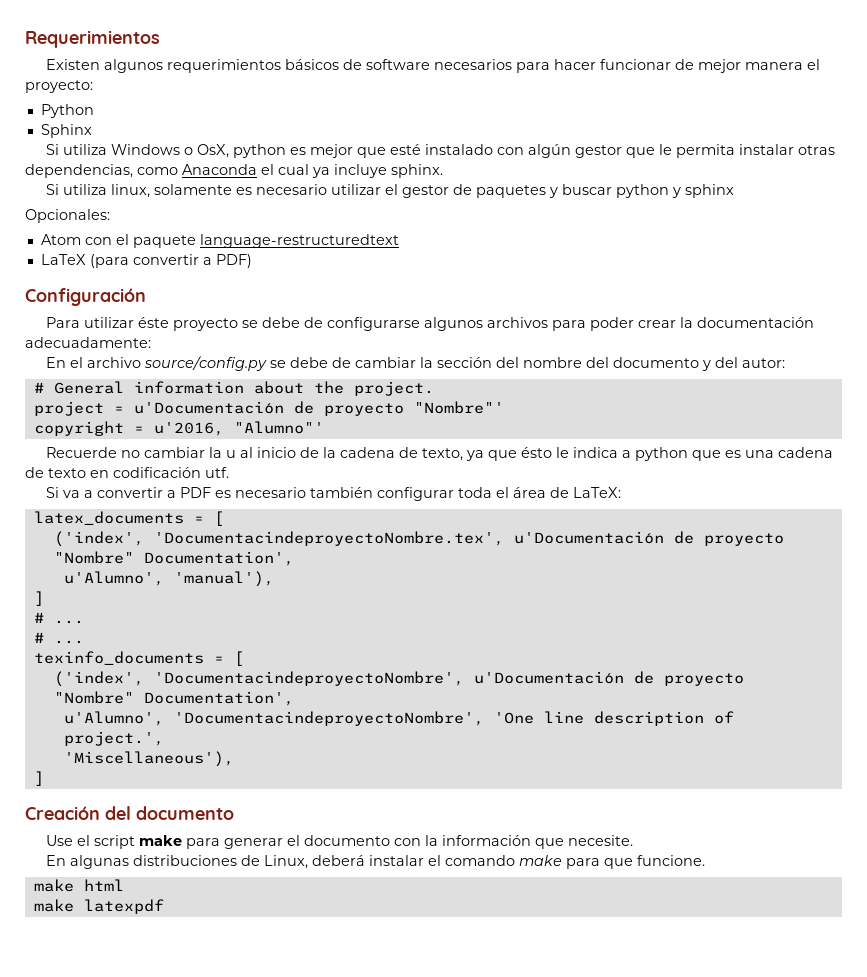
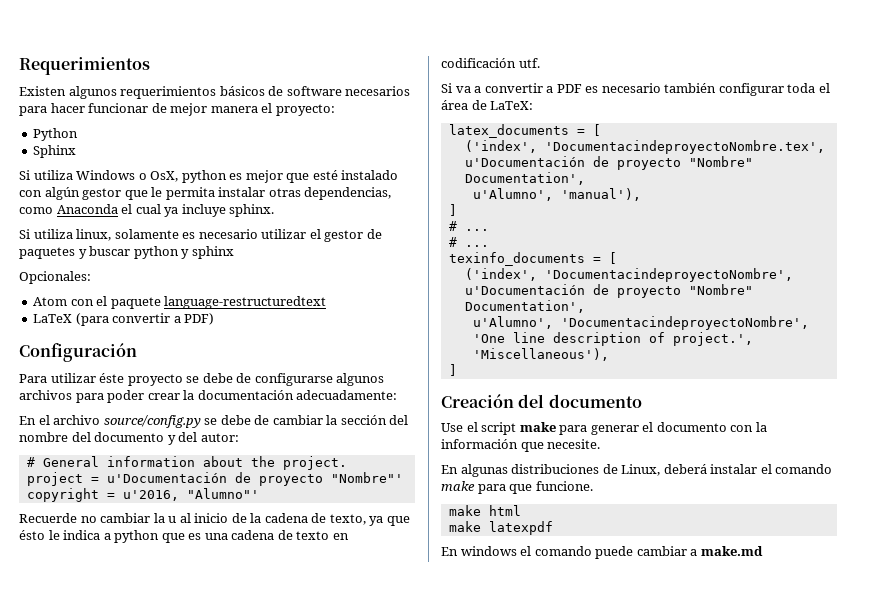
(164, 906) none -> [441,546,763,559] // En windows el comando puede cambiar a make.md

